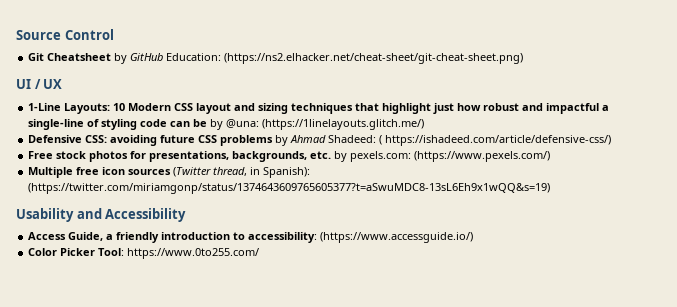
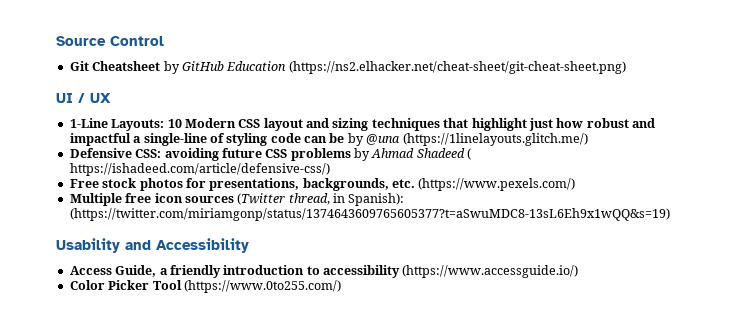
[166,53,222,61] Education: -> [226,61,287,71] Education
[226,119,260,128] @una: -> [366,134,401,145] @una
[328,135,377,143] Shadeed: -> [416,148,465,158] Shadeed
[334,151,412,162] by pexels.com: -> (415, 183) none
[248,232,318,243] accessibility: -> [323,265,400,278] accessibility
[98,248,260,259] Tool: https://www.0to255.com/ -> [152,280,341,293] Tool (https://www.0to255.com/)

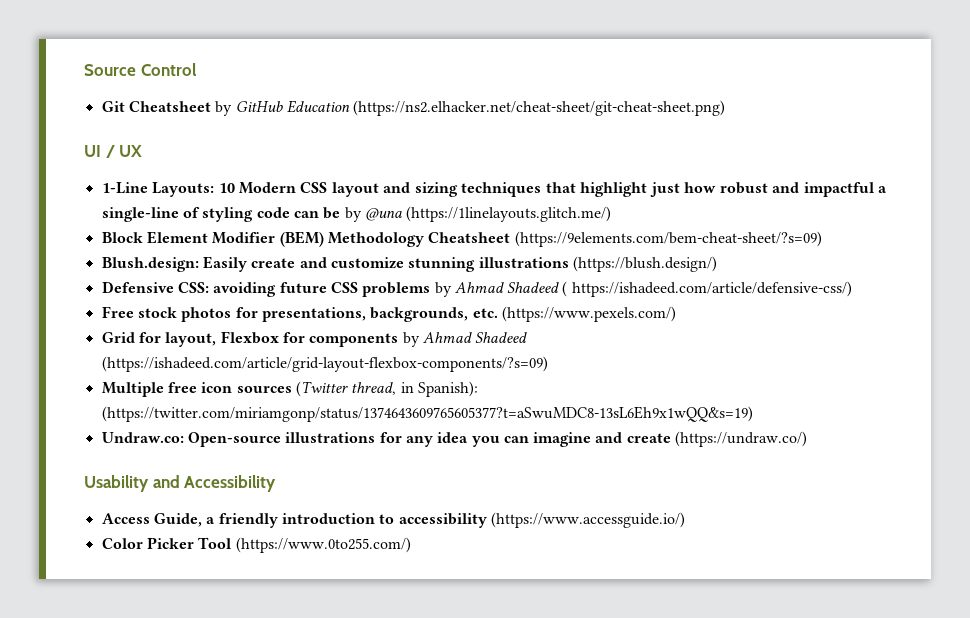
(588, 139) none -> [101,231,822,247] [101,256,717,272] // Block Element Modifier (BEM) Methodology Cheatsheet (https://9elements.com/bem-cheat-sheet/?s=09) // Blush.design: Easily create and customize stunning illustrations (https://blush.design/)
(576, 184) none -> [101,331,528,347] [101,356,548,372] // Grid for layout, Flexbox for components by Ahmad Shadeed (https://ishadeed.com/article/grid-layout-flexbox-components/?s=09)
(670, 214) none -> [101,431,808,447] // Undraw.co: Open-source illustrations for any idea you can imagine and create (https://undraw.co/)

